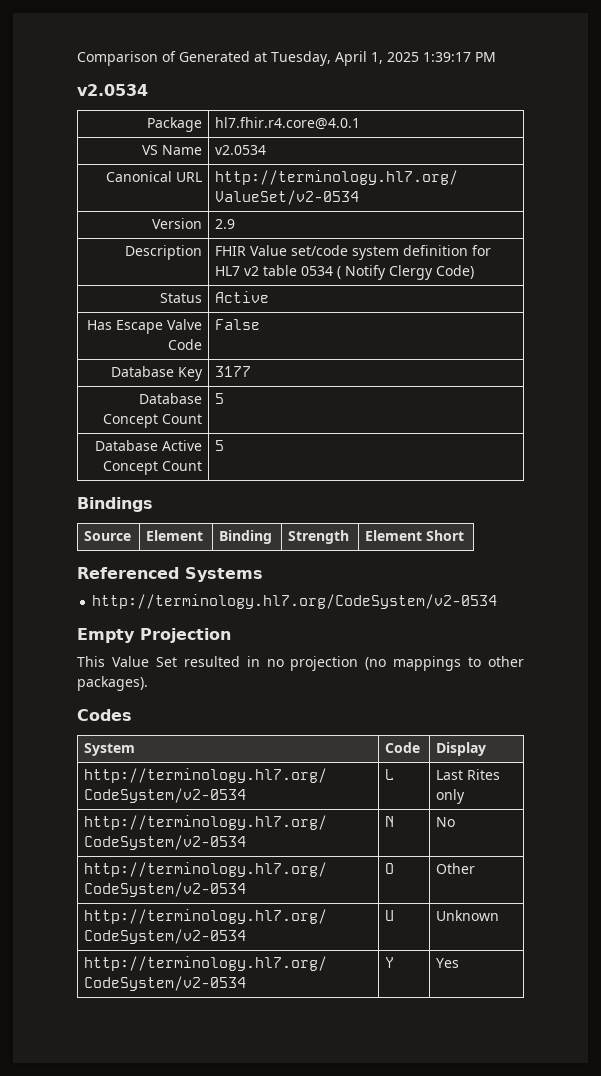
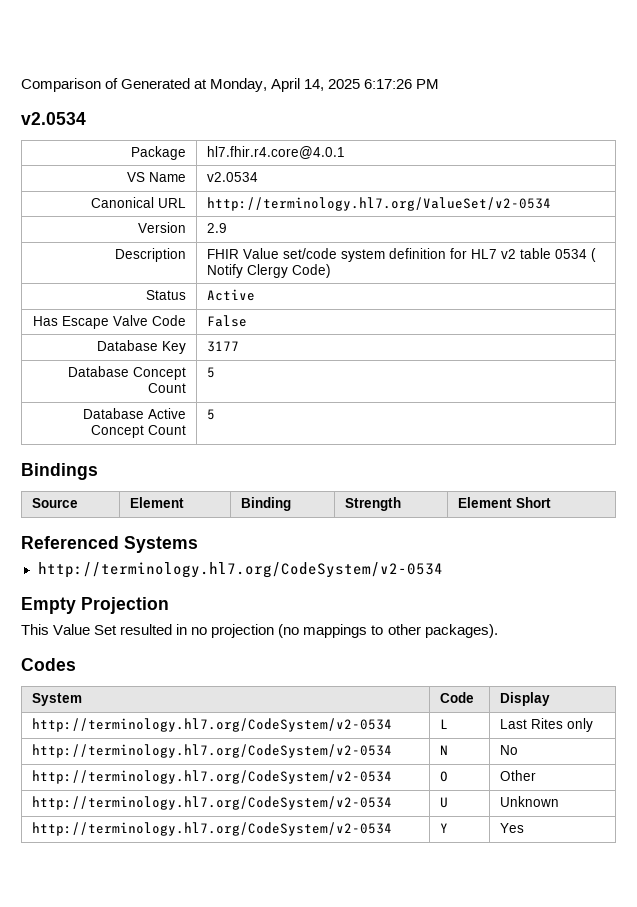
[271,51,471,66] Tuesday, April 1, 2025 1:39:17 -> [210,78,413,92] Monday, April 14, 2025 6:17:26

